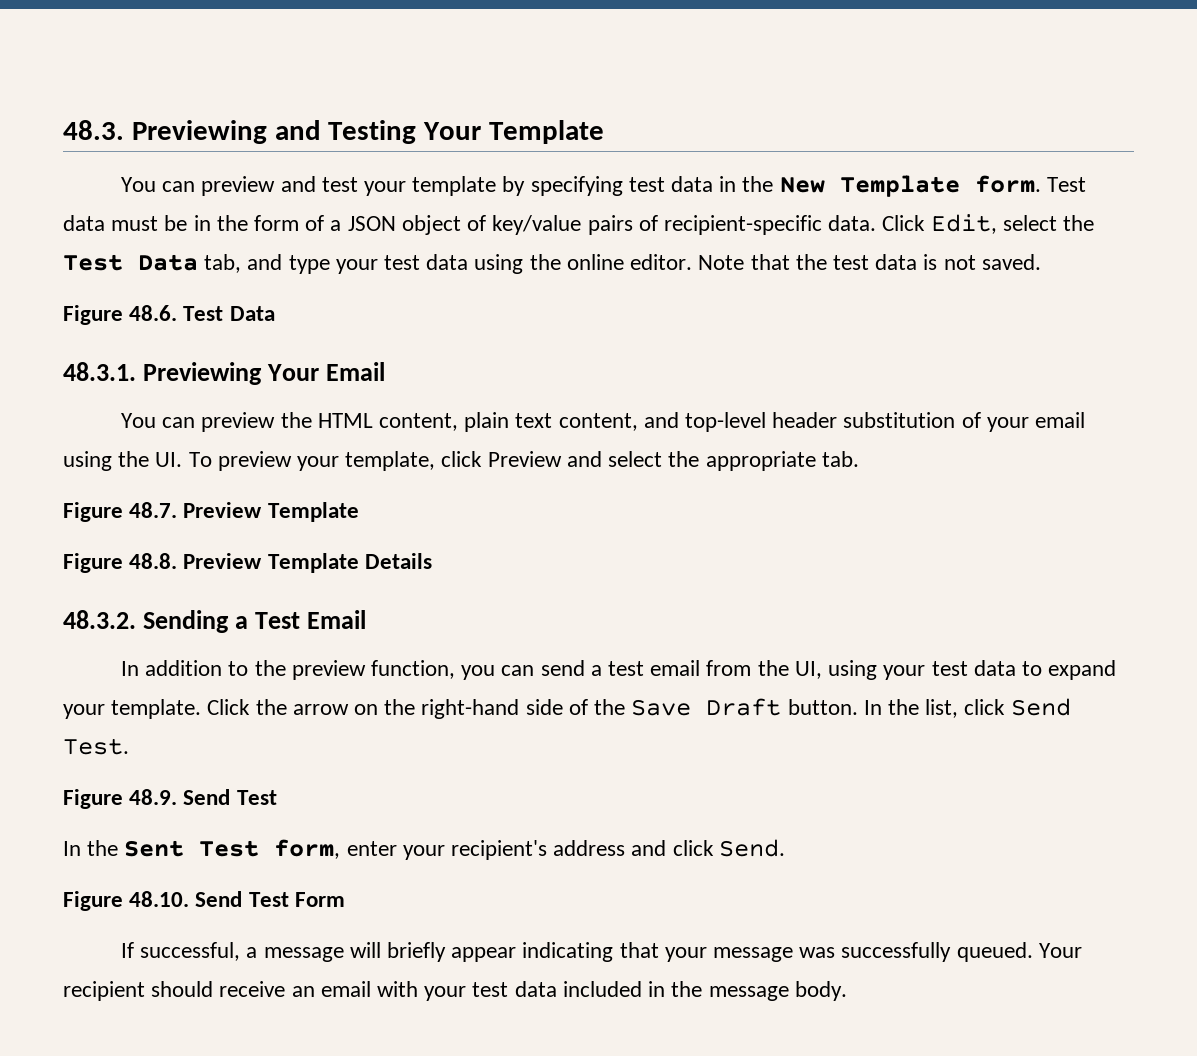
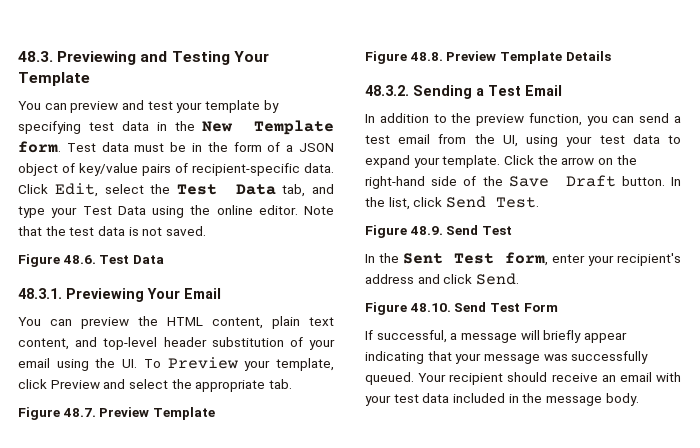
[384,254,469,270] test data -> [82,206,146,215] Test Data
[217,451,292,471] preview -> [167,357,238,369] Preview

